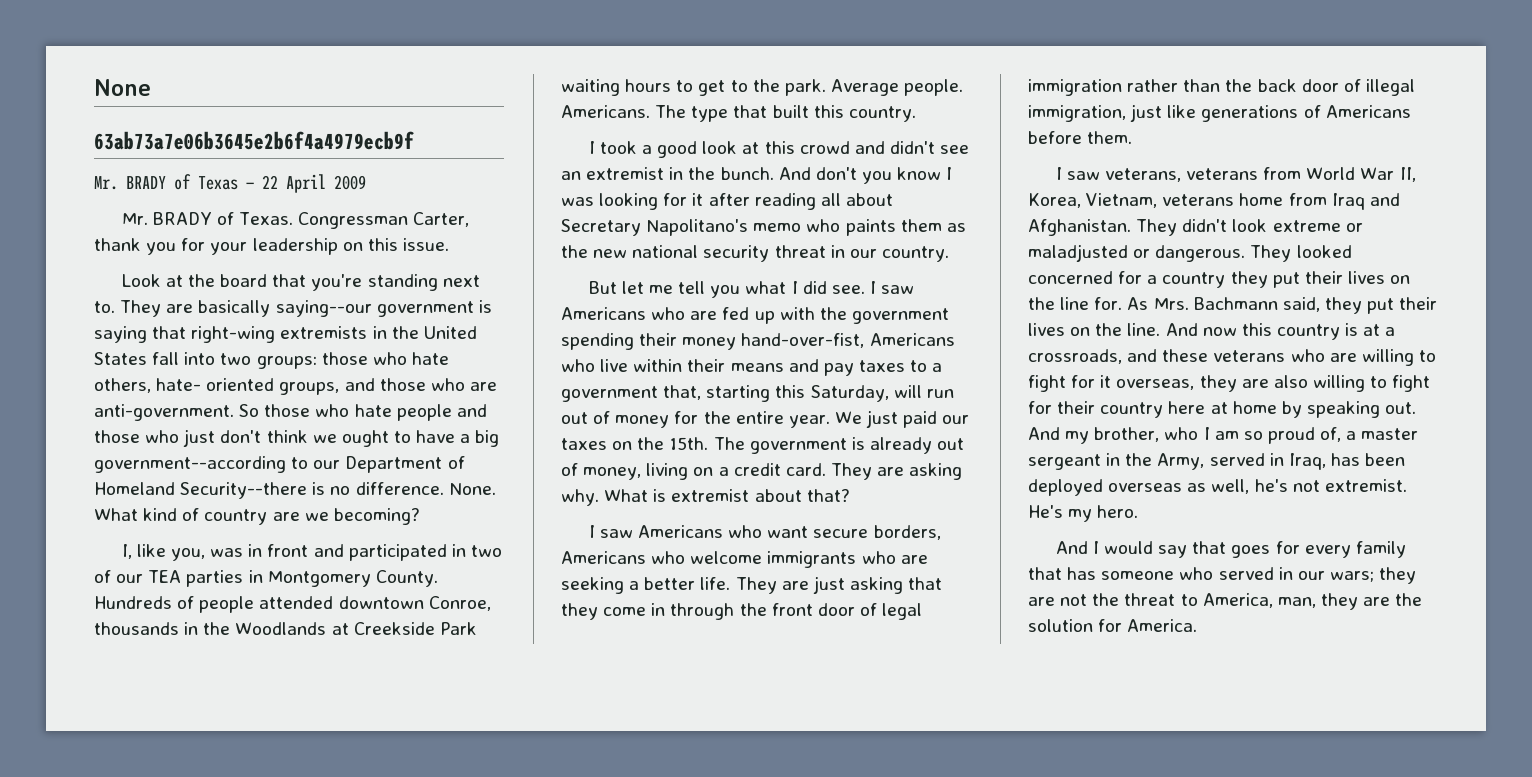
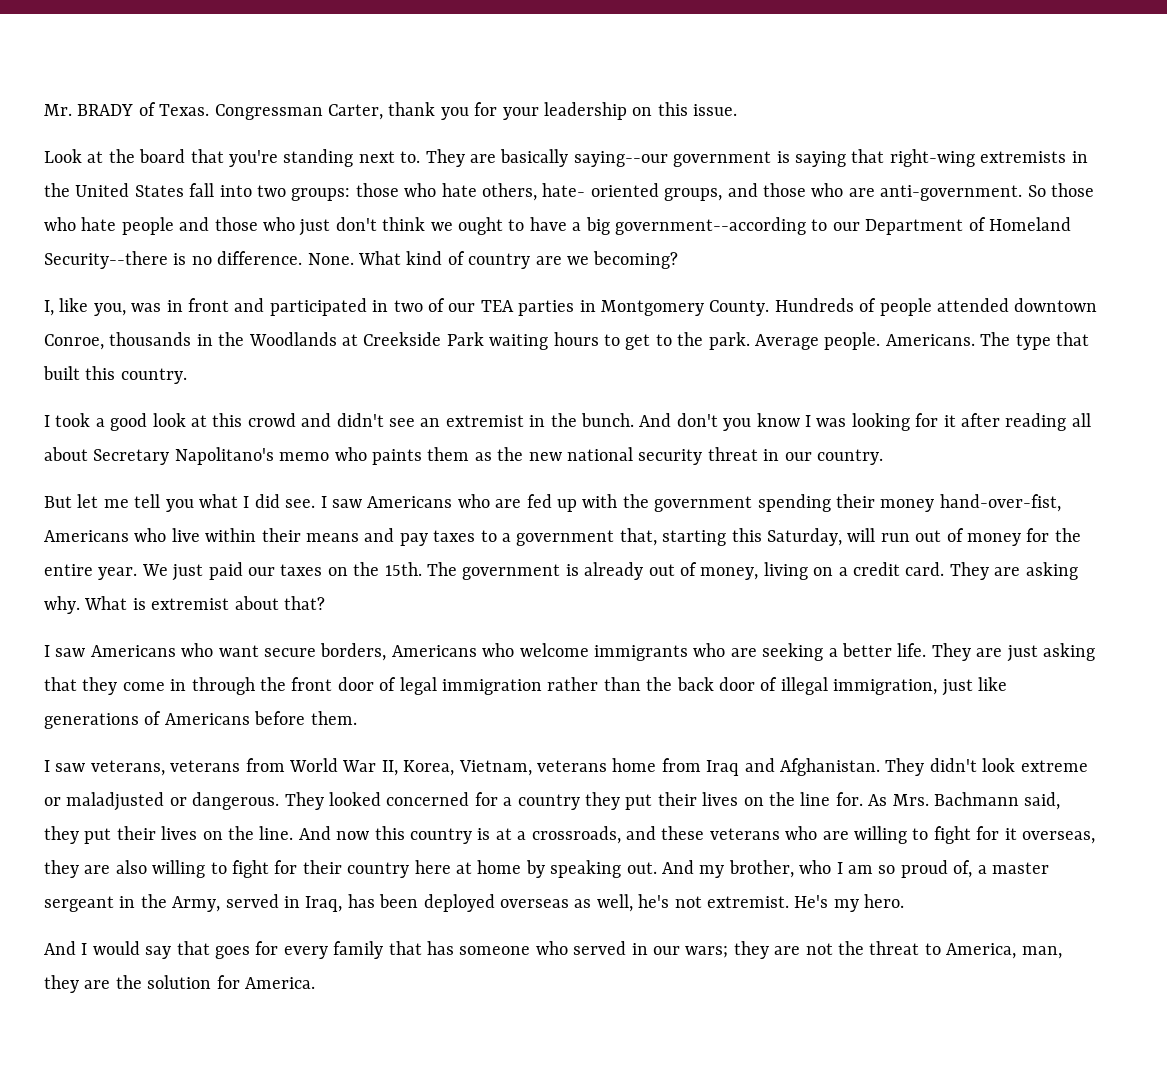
[94,79,151,96] [94,131,414,150] [94,174,366,193] None // 63ab73a7e06b3645e2b6f4a4979ecb9f // Mr. BRADY of Texas — 22 April 2009 // -> (44, 110) none

